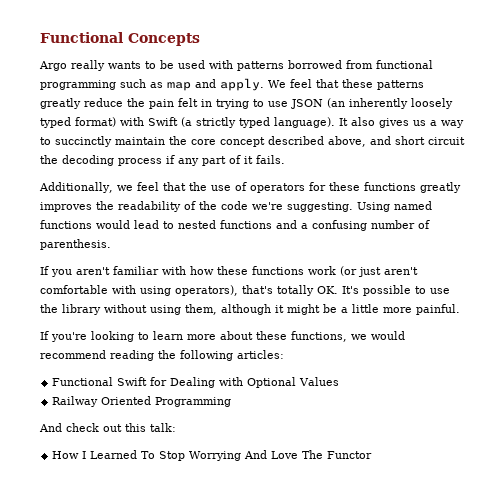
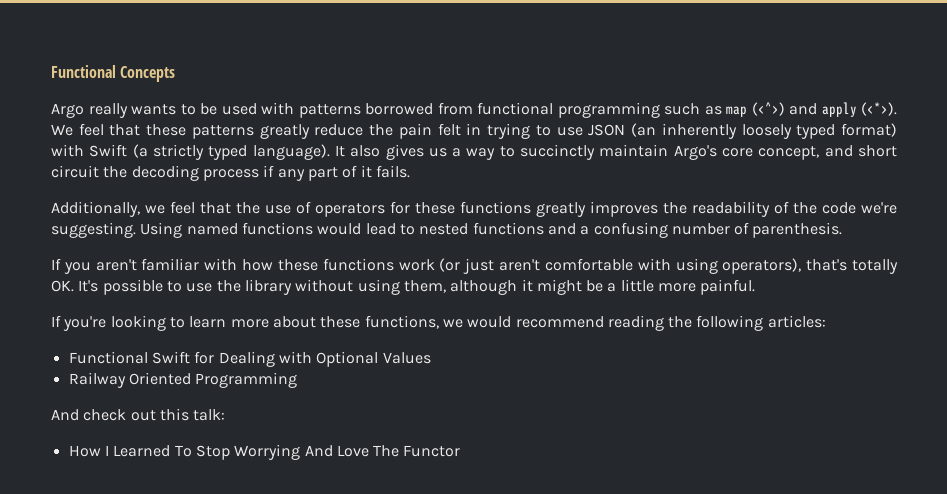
[195,78,264,91] and apply. -> [751,102,897,117] (<^>) and apply (<*>).
[169,136,366,147] the core concept described above, -> [673,145,820,160] Argo's core concept,

